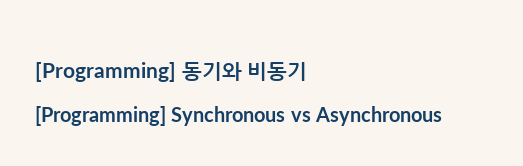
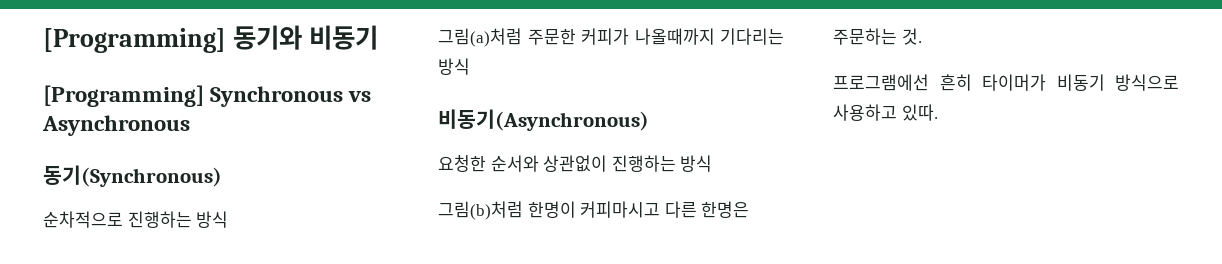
(442, 116) none -> [43,165,222,187] [43,211,229,228] [438,28,784,47] [438,58,470,75] [438,109,649,131] [438,155,713,172] [438,201,750,220] [833,28,922,45] [833,74,1179,91] [833,104,938,121] // 동기(Synchronous) // 순차적으로 진행하는 방식 // 그림(a)처럼 주문한 커피가 나올때까지 기다리는 방식 // 비동기(Asynchronous) // 요청한 순서와 상관없이 진행하는 방식 // 그림(b)처럼 한명이 커피마시고 다른 한명은 주문하는 것. // 프로그램에선 흔히 타이머가 비동기 방식으로 사용하고 있따.

